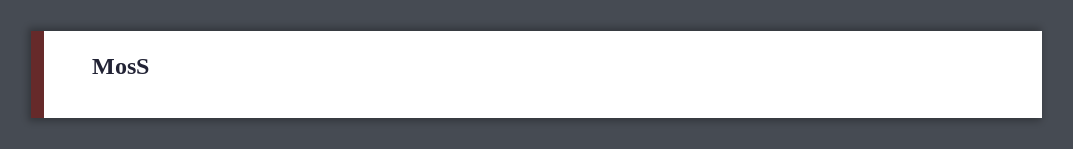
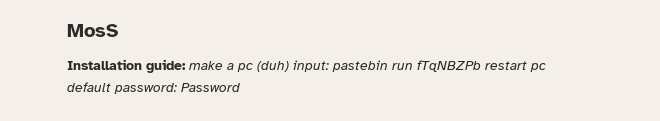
(149, 66) none -> [67,59,546,73] [67,82,240,94] // Installation guide: make a pc (duh) input: pastebin run fTqNBZPb restart pc default password: Password

